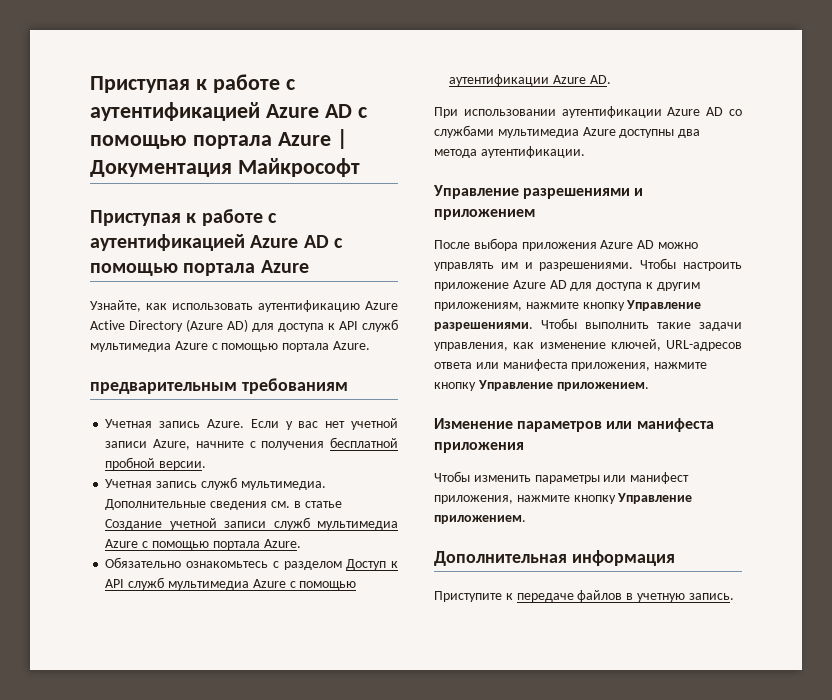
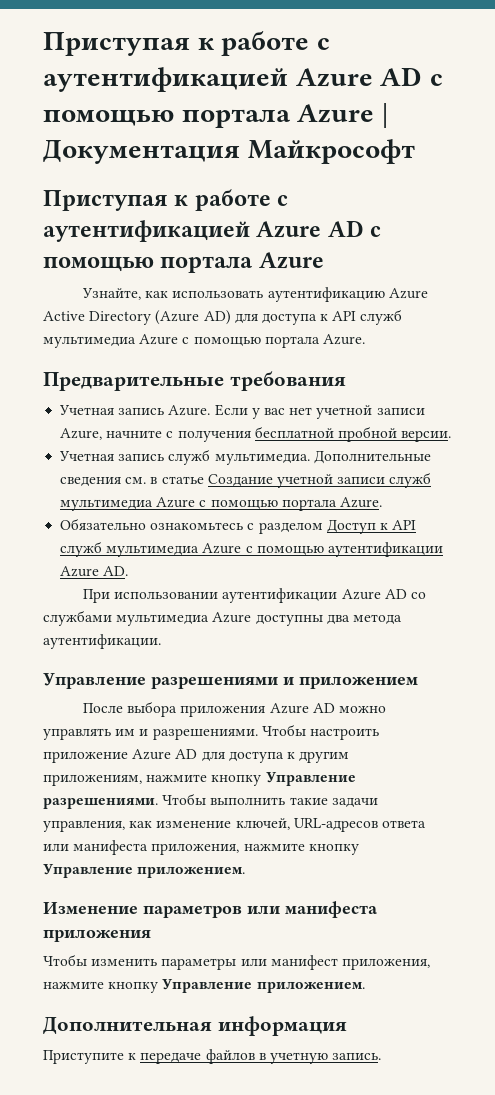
[90,378,348,394] предварительным требованиям -> [43,371,346,391] Предварительные требования

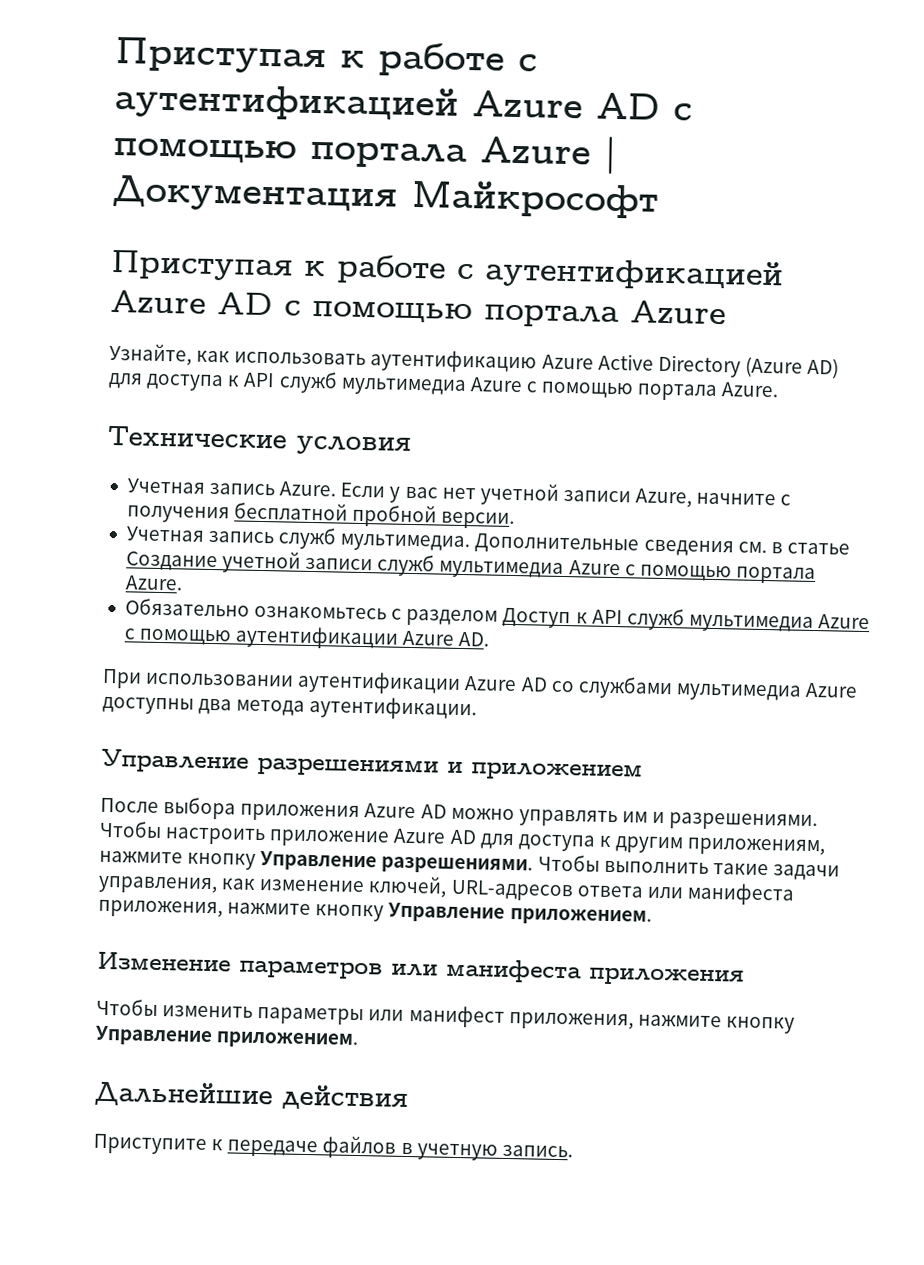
[43,371,346,391] Предварительные требования -> [107,425,411,456] Технические условия
[43,1016,347,1036] Дополнительная информация -> [94,1080,408,1112] Дальнейшие действия

